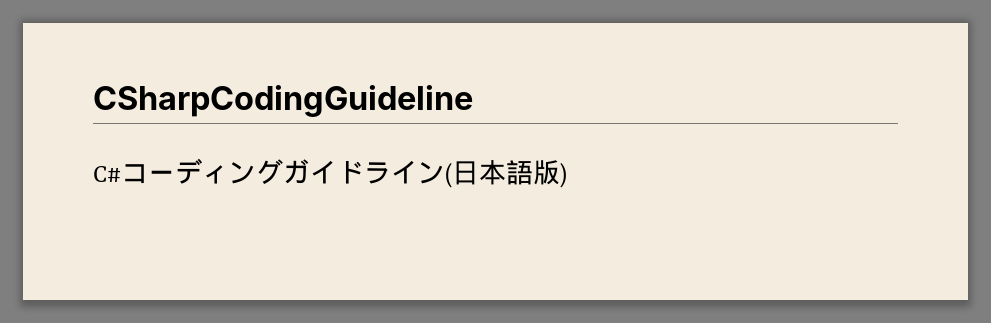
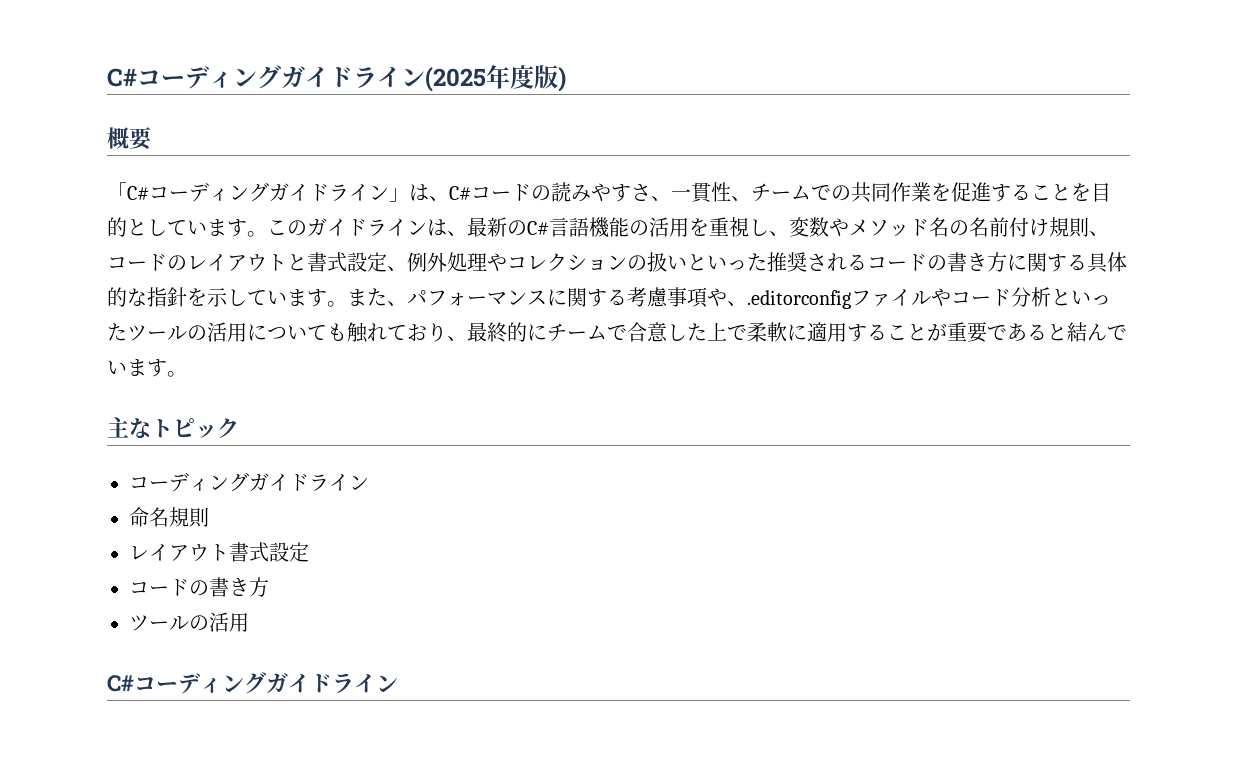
[93,85,473,117] [93,158,567,188] CSharpCodingGuideline // C#コーディングガイドライン(日本語版) -> [107,64,566,92] [107,127,152,150] [107,182,1111,203] [107,217,1109,238] [107,252,1127,273] [107,287,1111,309] [107,322,1127,343] [107,359,187,377] [107,417,239,439] [129,472,369,492] [129,507,209,528] [129,542,309,562] [129,577,269,597] [129,612,249,632] [107,672,398,694] C#コーディングガイドライン(2025年度版) // 概要 // 「C#コーディングガイドライン」は、C#コードの読みやすさ、一貫性、チームでの共同作業を促進することを目的としています。このガイドラインは、最新のC#言語機能の活用を重視し、変数やメソッド名の名前付け規則、コードのレイアウトと書式設定、例外処理やコレクションの扱いといった推奨されるコードの書き方に関する具体的な指針を示しています。また、パフォーマンスに関する考慮事項や、.editorconfigファイルやコード分析といったツールの活用についても触れており、最終的にチームで合意した上で柔軟に適用することが重要であると結んでいます。 // 主なトピック // コーディングガイドライン // 命名規則 // レイアウト書式設定 // コードの書き方 // ツールの活用 // C#コーディングガイドライン

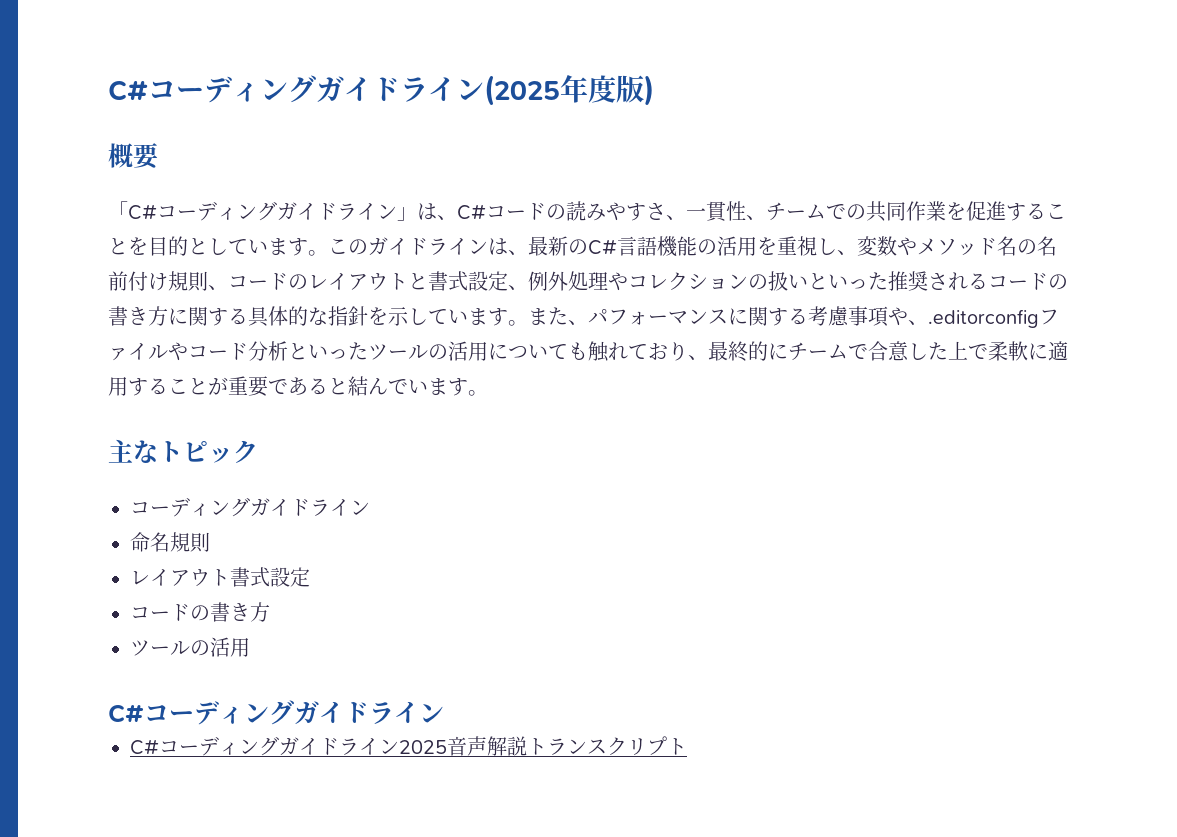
(398, 683) none -> [130,736,687,756] // C#コーディングガイドライン2025音声解説トランスクリプト

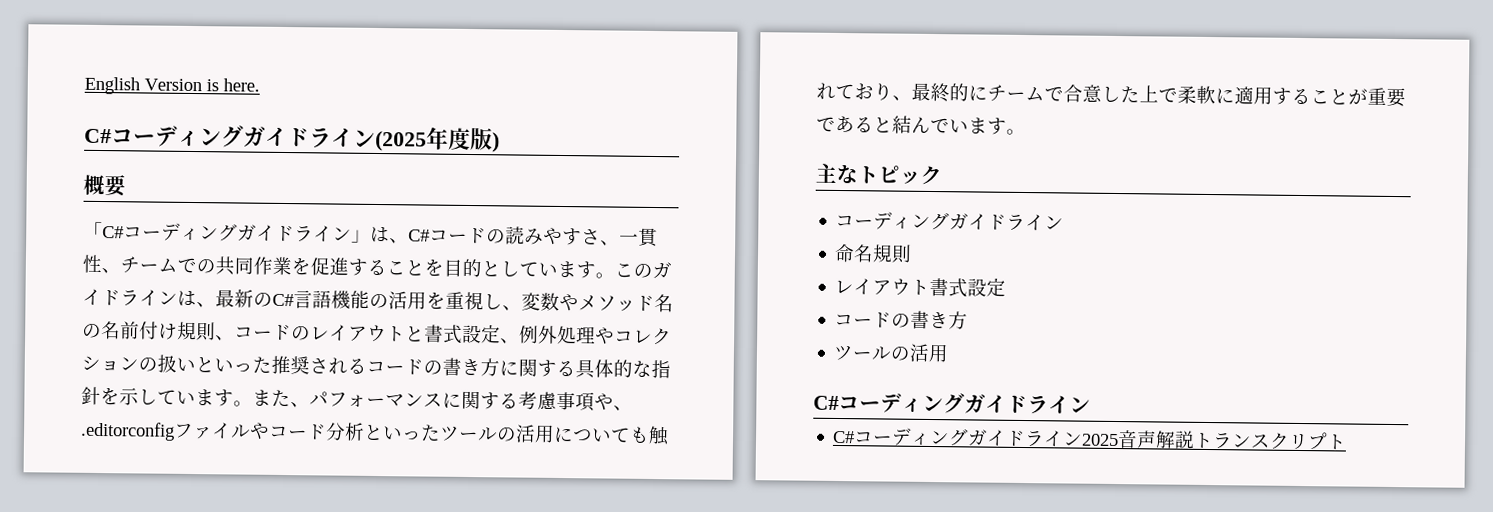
(108, 90) none -> [84,76,260,95] English Version is here. //

